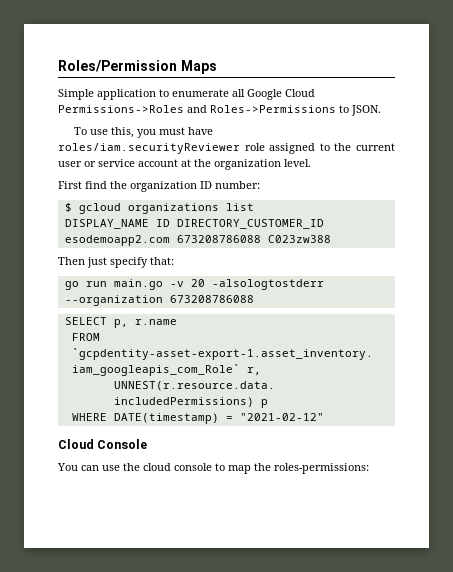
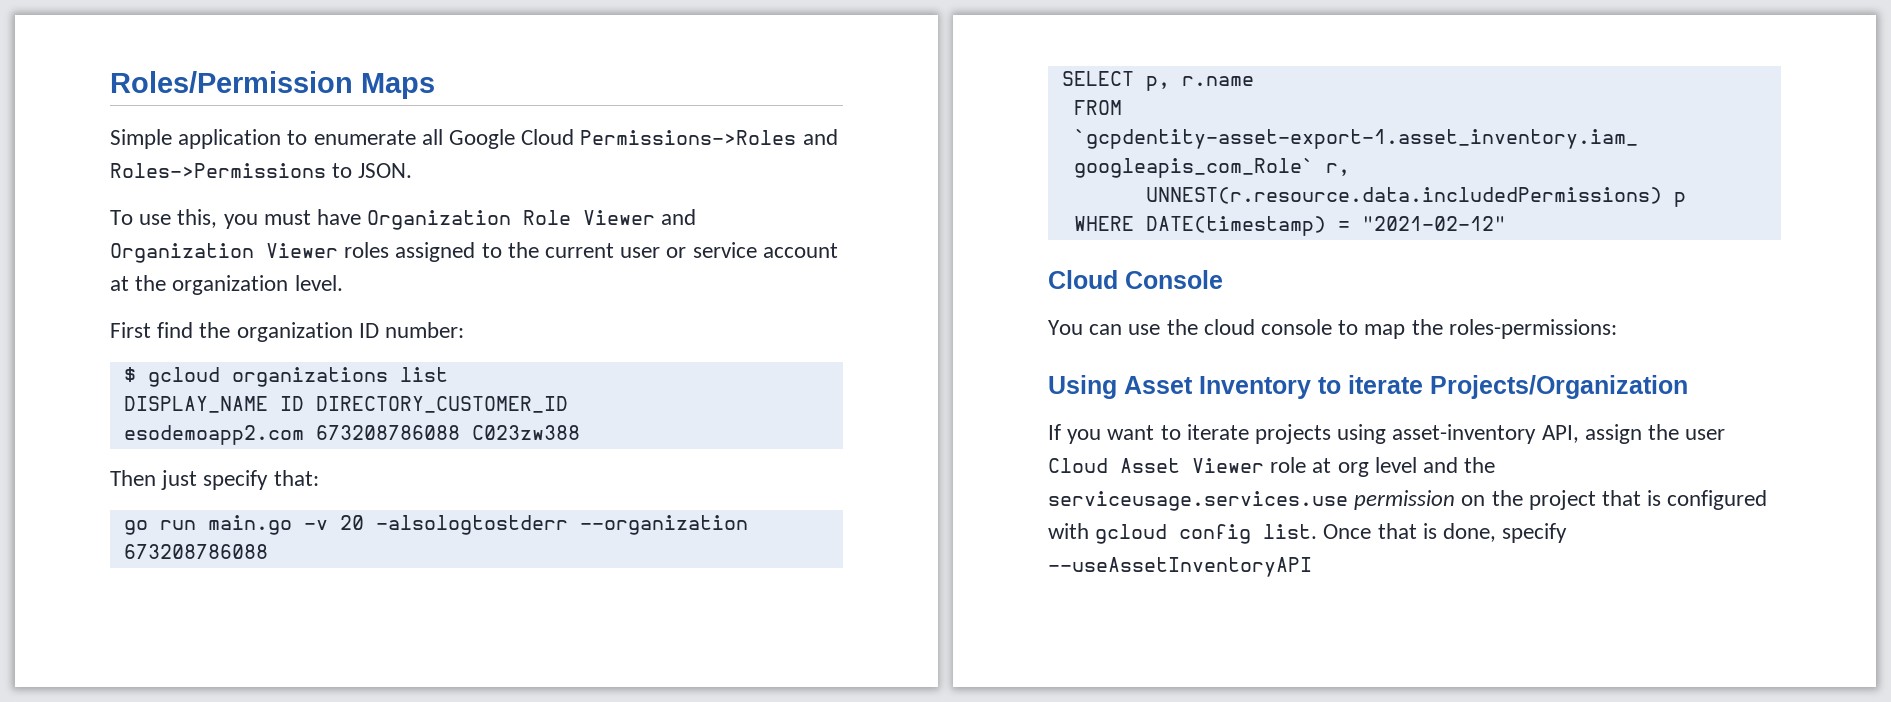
[58,143,265,154] roles/iam.securityReviewer role -> [367,209,697,230] [110,242,390,263] Organization Role Viewer and Organization Viewer roles
(369, 468) none -> [1048,375,1688,399] [1048,424,1726,444] [1048,457,1496,477] [1048,490,1768,511] [1048,523,1568,544] [1048,557,1312,577] // Using Asset Inventory to iterate Projects/Organization // If you want to iterate projects using asset-inventory API, assign the user Cloud Asset Viewer role at org level and the serviceusage.services.use permission on the project that is configured with gcloud config list. Once that is done, specify --useAssetInventoryAPI

